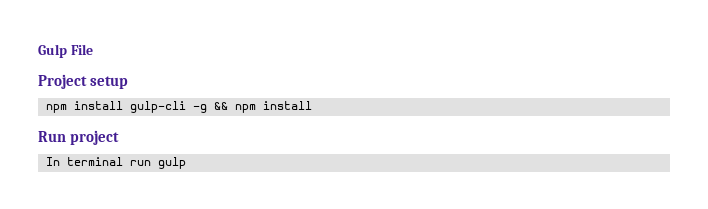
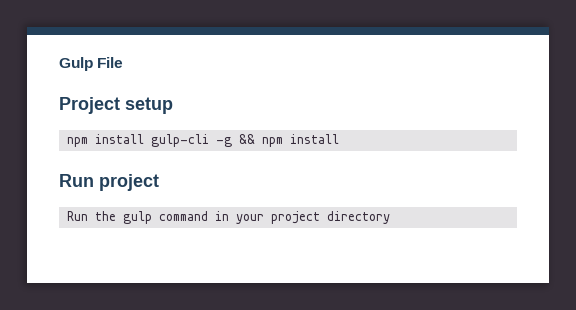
[45,157,186,169] In terminal run gulp -> [66,211,390,224] Run the gulp command in your project directory

